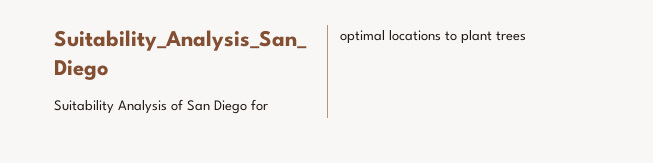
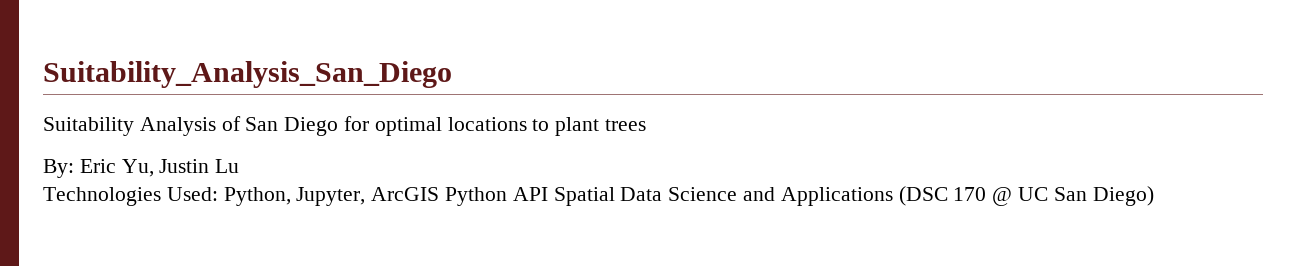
(526, 36) none -> [43,159,240,178] [43,186,1154,206] // By: Eric Yu, Justin Lu // Technologies Used: Python, Jupyter, ArcGIS Python API Spatial Data Science and Applications (DSC 170 @ UC San Diego)

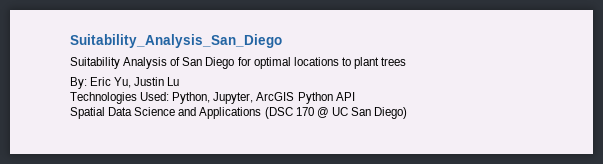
(548, 194) none -> (355, 96) //

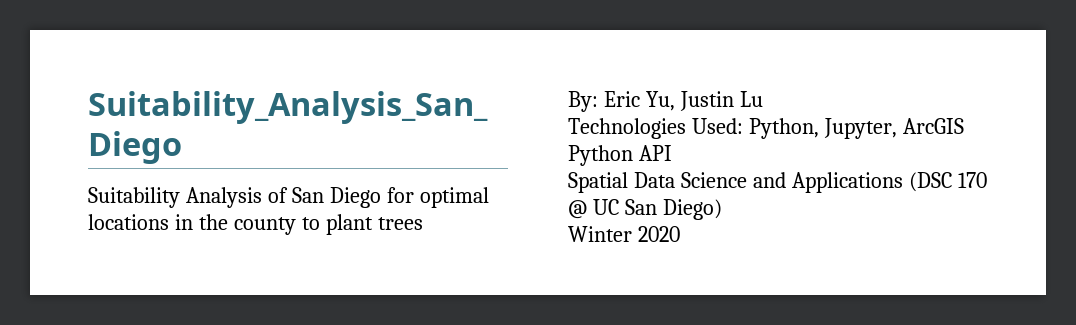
(339, 61) none -> [174,214,296,235] in the county
(408, 113) none -> [568,226,680,242] // Winter 2020

